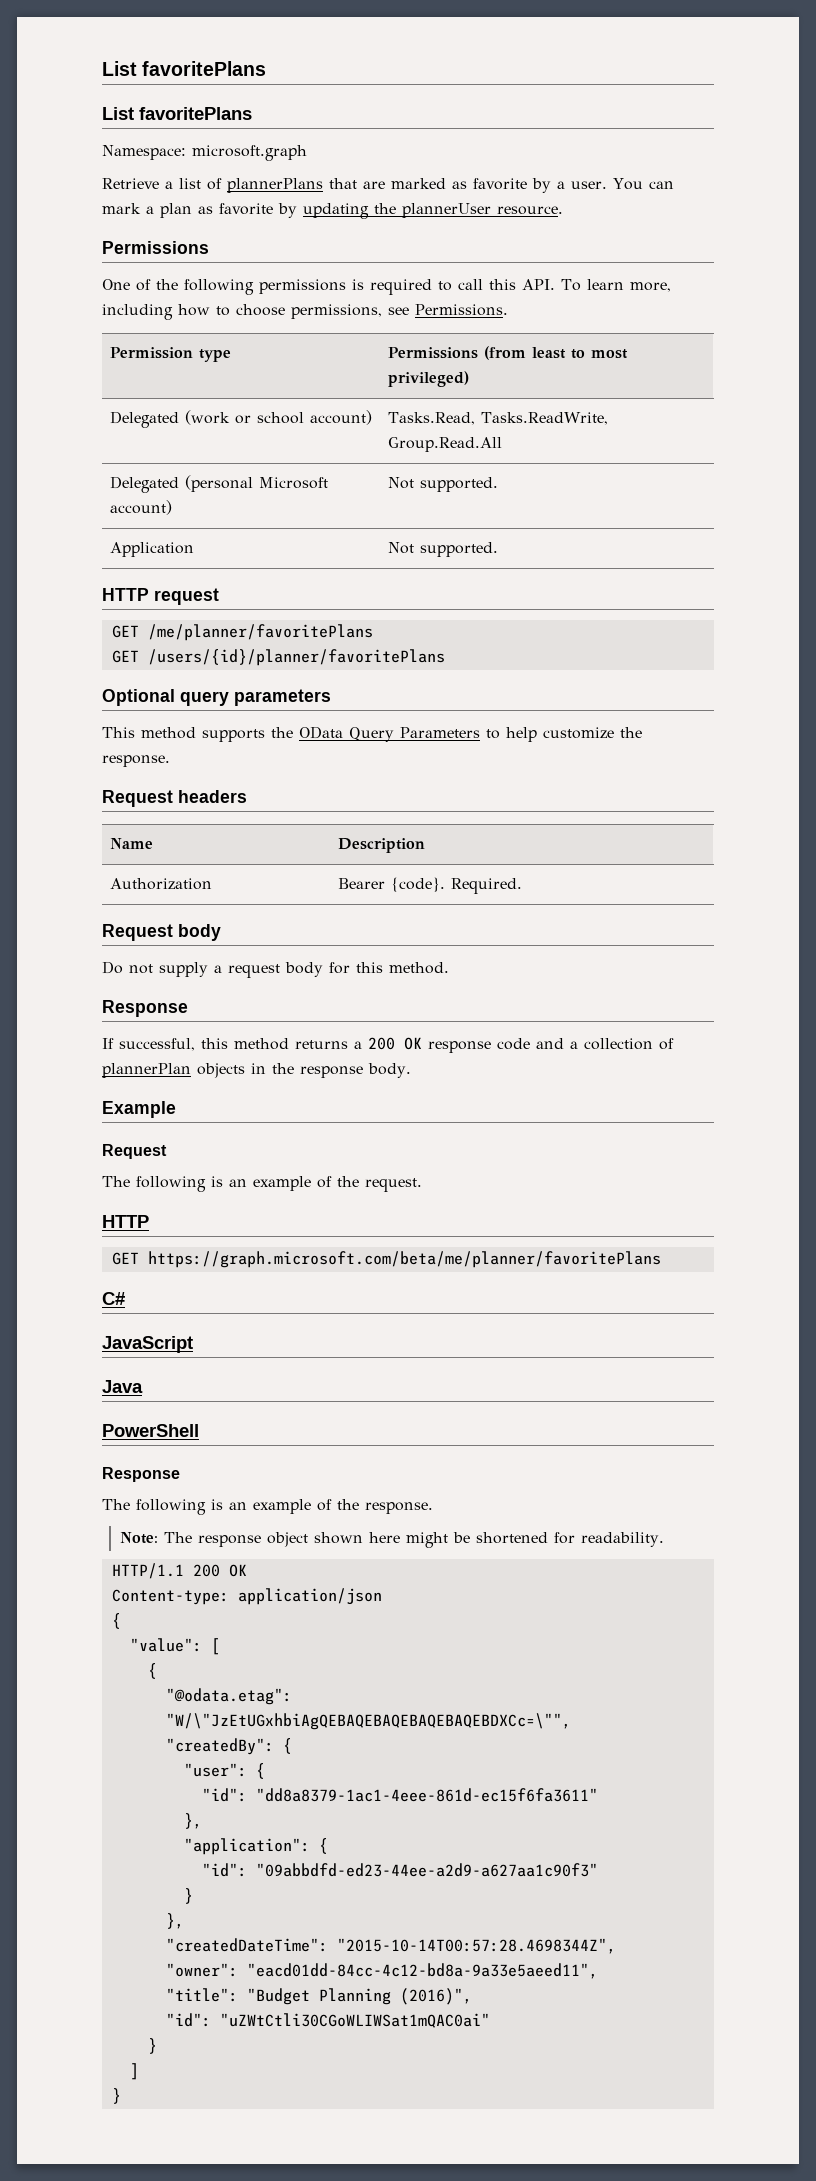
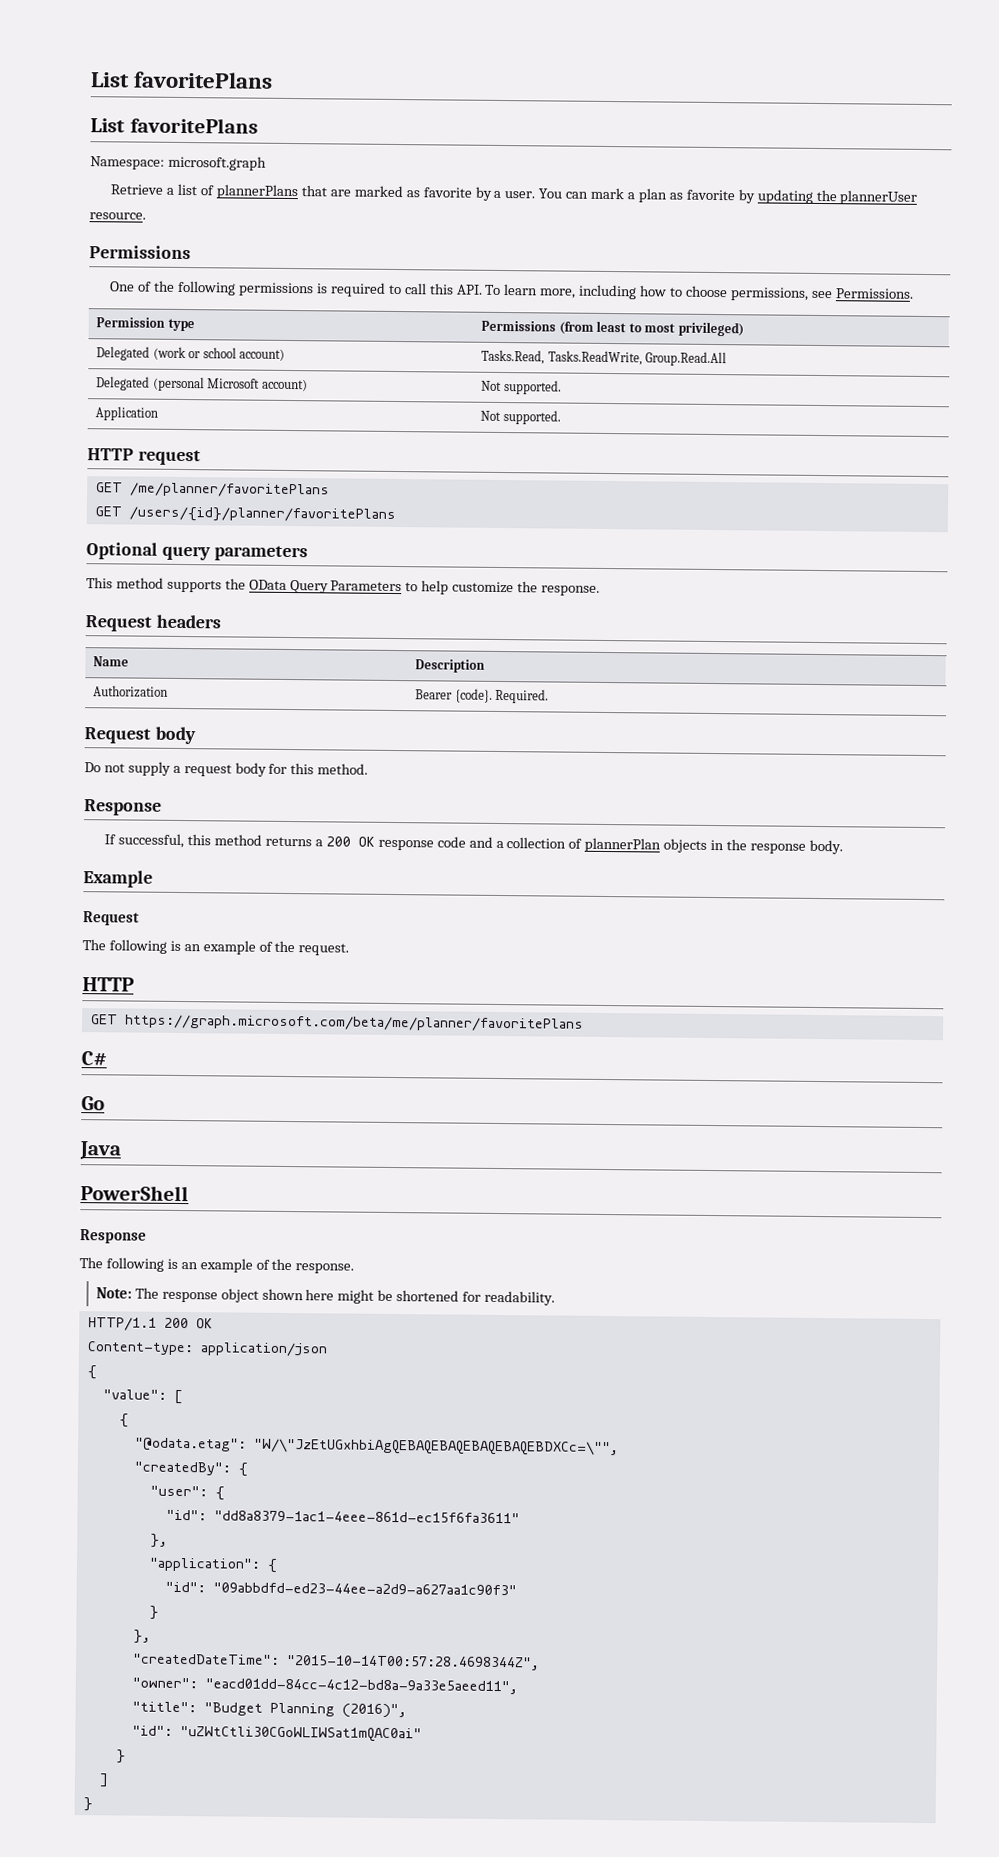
[102,1336,193,1353] JavaScript -> [81,1096,105,1111] Go

